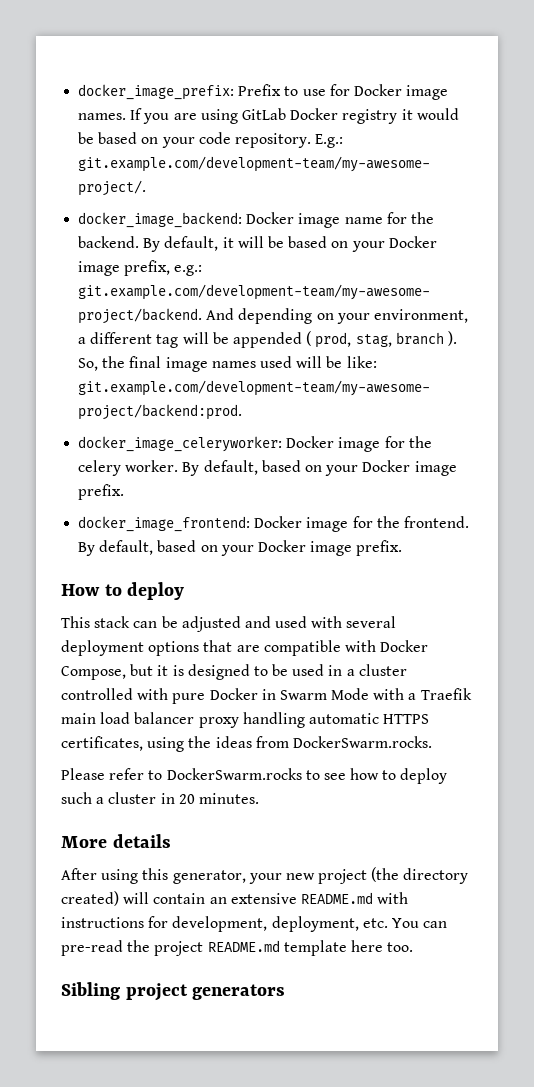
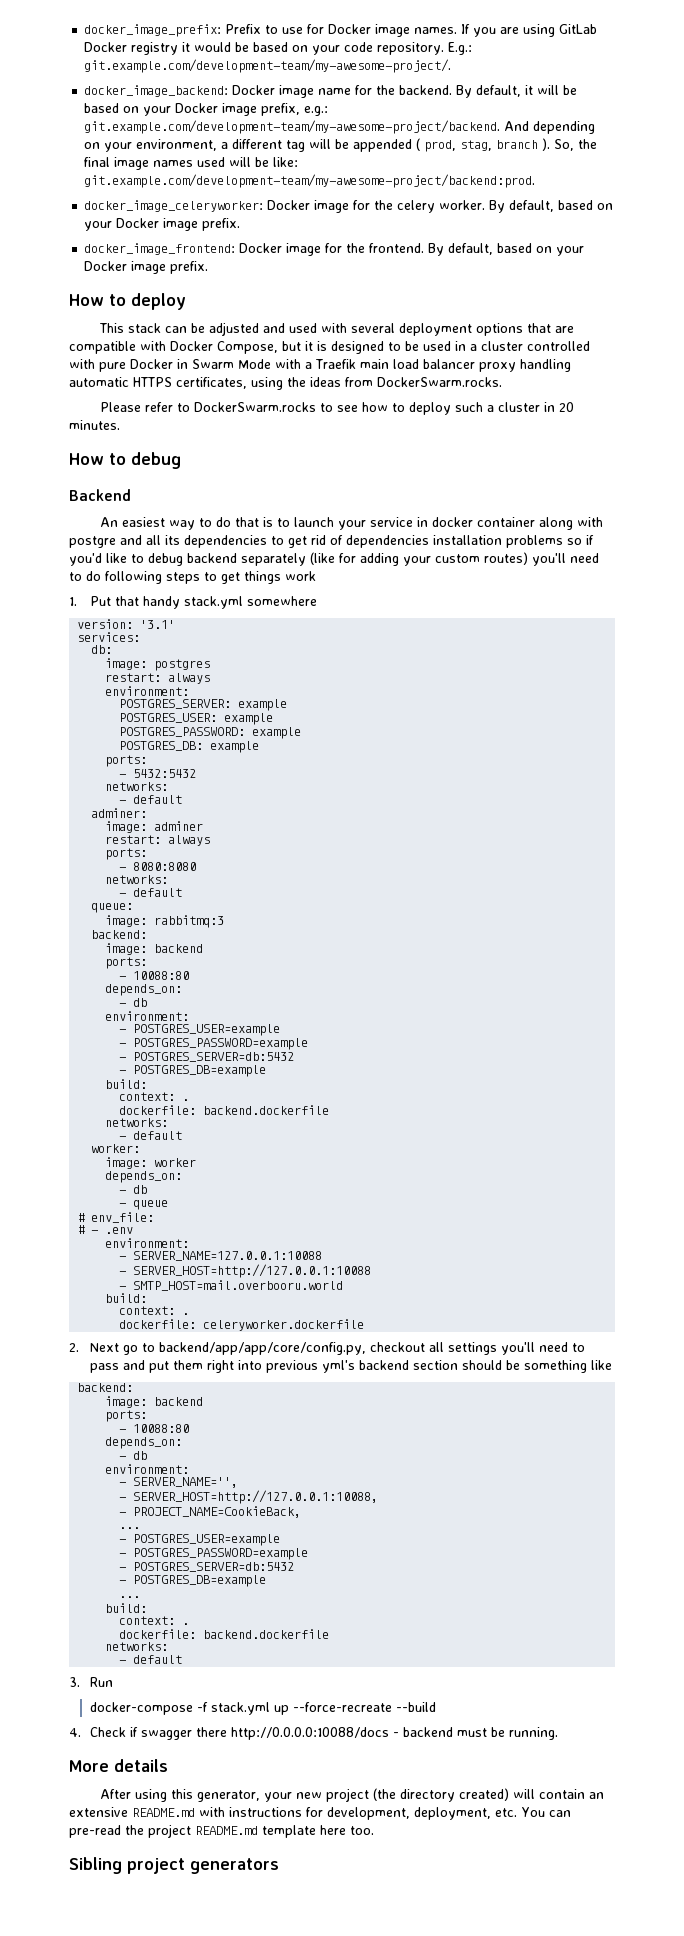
(259, 798) none -> [69,452,181,469] [69,489,131,501] [100,517,604,530] [69,535,594,548] [69,552,599,566] [69,571,316,584] [69,596,317,609] [77,619,176,629] [77,632,141,642] [91,645,113,654] [105,658,211,671] [105,673,211,684] [105,686,190,696] [119,699,288,711] [119,713,274,725] [119,727,302,739] [119,741,260,753] [105,755,148,767] [119,769,197,778] [105,782,169,791] [119,795,183,804] [91,808,148,818] [105,821,204,833] [105,835,211,846] [105,848,148,860] [119,862,197,871] [105,875,169,884] [119,888,183,897] [91,903,134,913] [105,915,225,928] [91,930,148,939] [105,943,204,955] [105,957,148,969] [119,971,190,980] [105,984,183,996] [119,998,148,1007] [105,1011,190,1021] [119,1024,281,1036] [119,1038,309,1050] [119,1052,295,1062] [119,1065,267,1077] [105,1079,148,1089] [119,1092,190,1101] [119,1105,330,1115] [105,1118,169,1127] [119,1131,183,1140] [91,1144,141,1153] [105,1157,197,1169] [105,1171,183,1183] [119,1185,148,1194] [119,1200,169,1210] [77,1212,155,1223] [77,1225,134,1234] [105,1238,190,1248] [119,1251,323,1261] [119,1264,372,1278] [119,1280,344,1291] [105,1293,148,1303] [119,1306,190,1315] [119,1319,365,1331] [69,1342,585,1355] [89,1360,612,1373] [77,1383,134,1392] [105,1396,204,1408] [105,1410,148,1422] [119,1424,190,1433] [105,1437,183,1449] [119,1451,148,1460] [105,1464,190,1474] [119,1477,239,1488] [119,1490,379,1504] [119,1506,302,1518] [119,1527,141,1529] [119,1534,281,1546] [119,1548,309,1560] [119,1562,295,1572] [119,1575,267,1587] [119,1596,141,1598] [105,1603,148,1613] [119,1616,190,1625] [119,1629,330,1639] [105,1642,169,1651] [119,1655,183,1664] [69,1677,113,1687] [89,1702,436,1715] [69,1727,558,1740] // How to debug // Backend // An easiest way to do that is to launch your service in docker container along with postgre and all its dependencies to get rid of dependencies installation problems so if you'd like to debug backend separately (like for adding your custom routes) you'll need to do following steps to get things work // 1. Put that handy stack.yml somewhere // version: '3.1' // services: // db: // image: postgres // restart: always // environment: // POSTGRES_SERVER: example // POSTGRES_USER: example // POSTGRES_PASSWORD: example // POSTGRES_DB: example // ports: // - 5432:5432 // networks: // - default // adminer: // image: adminer // restart: always // ports: // - 8080:8080 // networks: // - default // queue: // image: rabbitmq:3 // backend: // image: backend // ports: // - 10088:80 // depends_on: // - db // environment: // - POSTGRES_USER=example // - POSTGRES_PASSWORD=example // - POSTGRES_SERVER=db:5432 // - POSTGRES_DB=example // build: // context: . // dockerfile: backend.dockerfile // networks: // - default // worker: // image: worker // depends_on: // - db // - queue // # env_file: // # - .env // environment: // - SERVER_NAME=127.0.0.1:10088 // - SERVER_HOST=http://127.0.0.1:10088 // - SMTP_HOST=mail.overbooru.world // build: // context: . // dockerfile: celeryworker.dockerfile // 2. Next go to backend/app/app/core/config.py, checkout all settings you'll need to pass and put them right into previous yml's backend section should be something like // backend: // image: backend // ports: // - 10088:80 // depends_on: // - db // environment: // - SERVER_NAME='', // - SERVER_HOST=http://127.0.0.1:10088, // - PROJECT_NAME=CookieBack, // ... // - POSTGRES_USER=example // - POSTGRES_PASSWORD=example // - POSTGRES_SERVER=db:5432 // - POSTGRES_DB=example // ... // build: // context: . // dockerfile: backend.dockerfile // networks: // - default // 3. Run // docker-compose -f stack.yml up --force-recreate --build // 4. Check if swagger there http://0.0.0.0:10088/docs - backend must be running.

